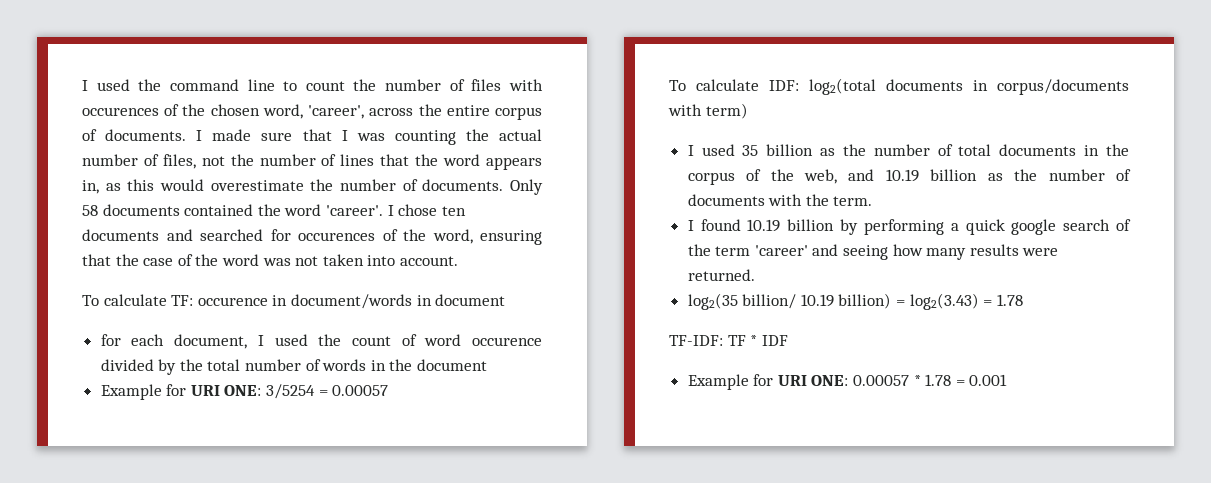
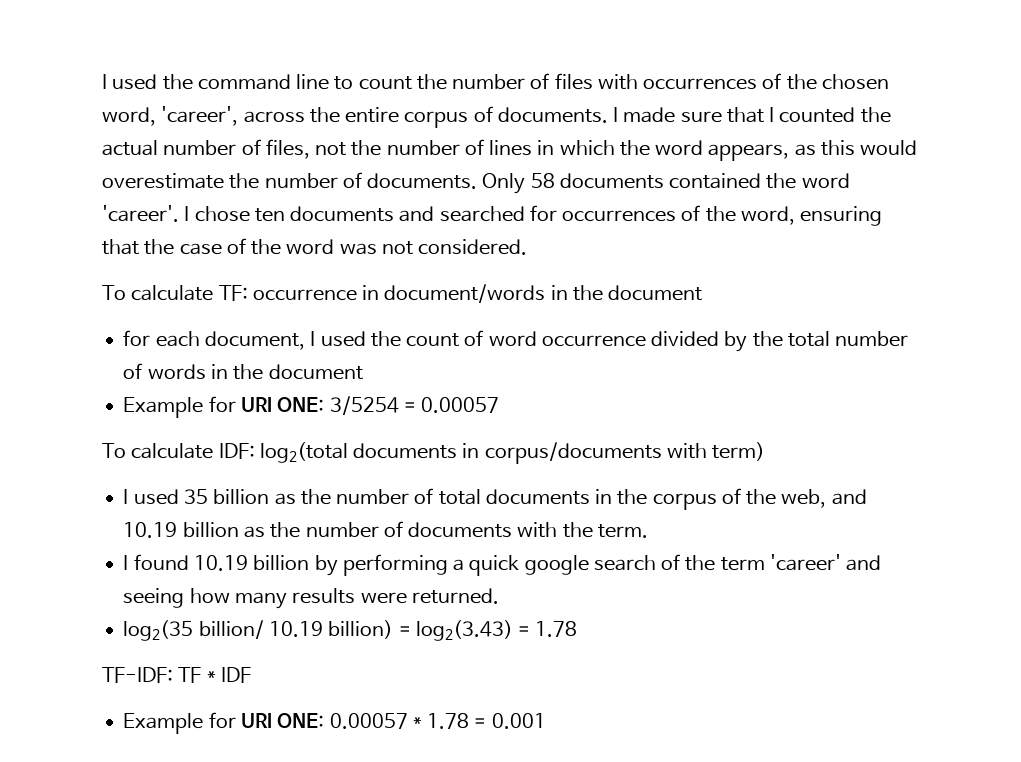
[82,107,159,116] occurences -> [643,78,758,90] occurrences
[356,130,456,145] was counting -> [779,107,856,123] counted
[380,154,543,170] [82,180,99,194] that the word appears in, -> [537,140,790,161] in which the word appears,
[298,232,375,241] occurences -> [562,210,677,222] occurrences
[322,254,458,266] taken into account. -> [418,239,528,255] considered.
[197,297,268,306] occurence -> [252,289,357,301] occurrence
(432, 300) none -> [572,285,603,301] the
[471,337,542,346] occurence -> [541,335,646,347] occurrence

